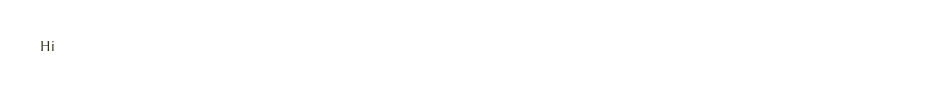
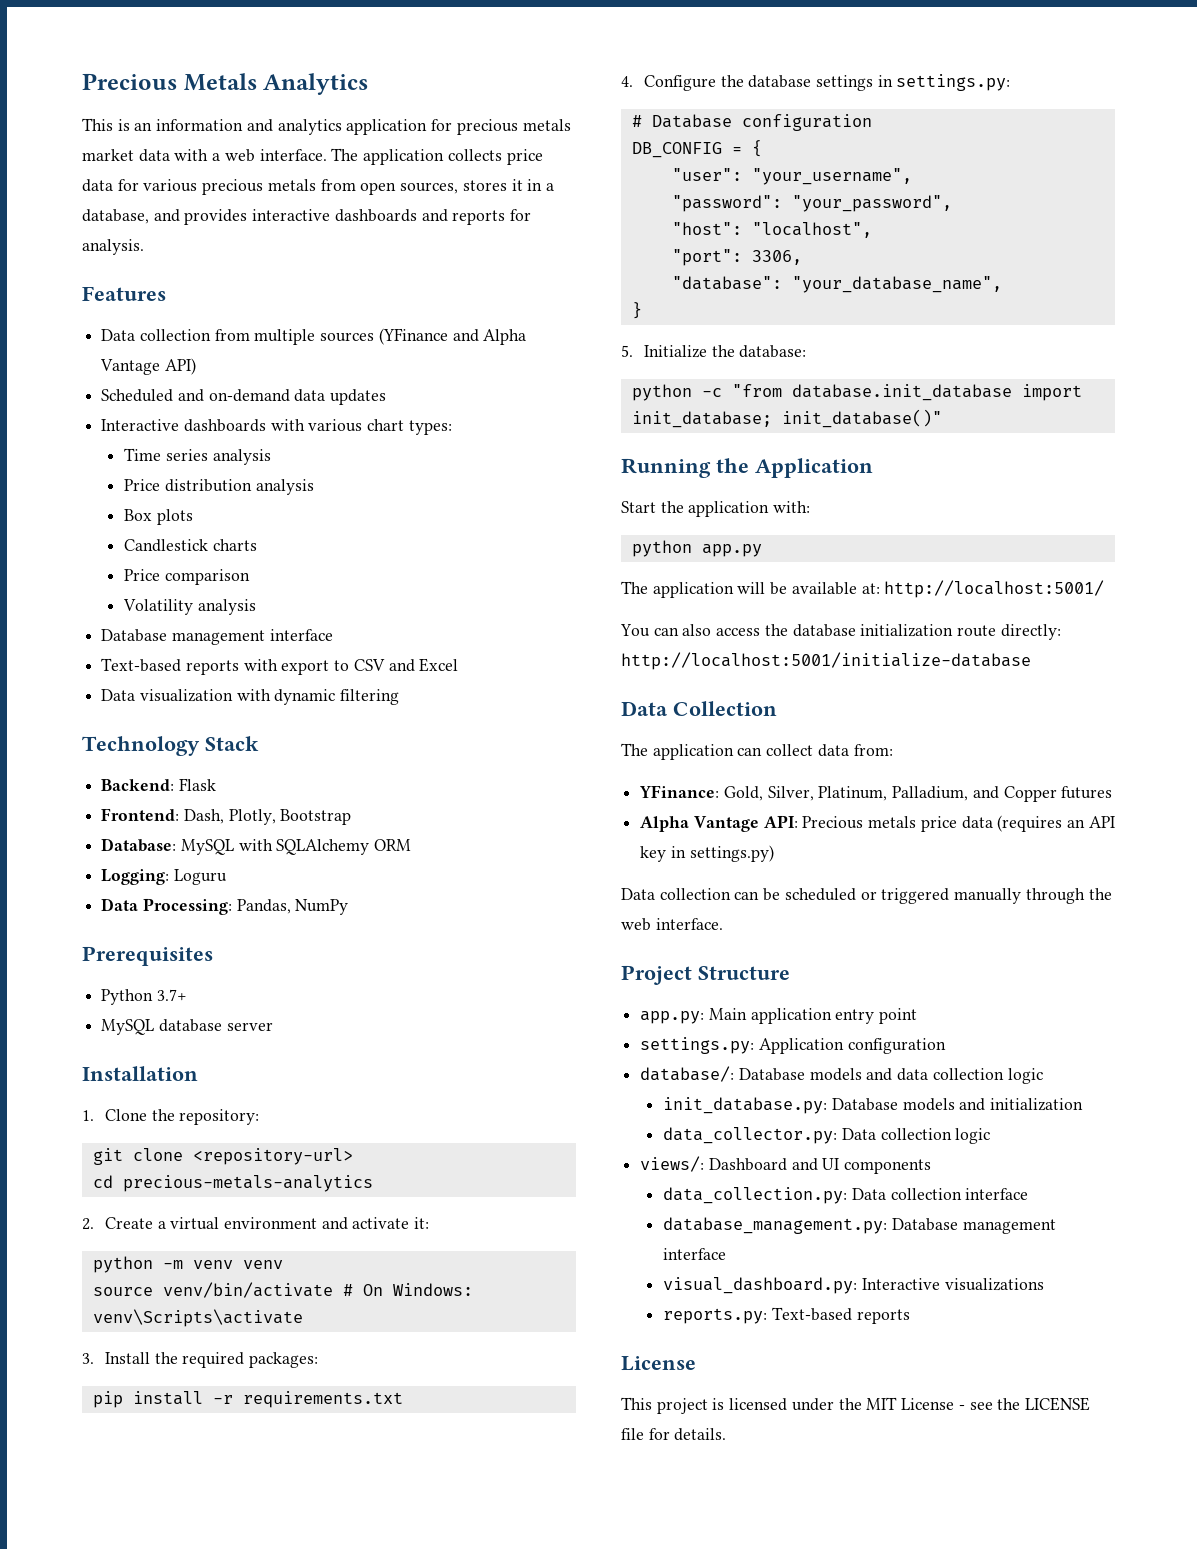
[40,41,55,51] Hi -> [82,73,369,95] [82,118,571,135] [82,148,543,165] [82,179,554,195] [82,209,532,225] [82,239,144,255] [82,286,166,301] [101,328,527,345] [100,358,196,375] [101,389,387,405] [101,419,452,435] [124,448,271,465] [124,479,314,495] [124,509,193,525] [124,539,257,552] [124,569,250,585] [123,599,256,615] [101,629,333,645] [101,658,459,675] [101,689,400,705] [82,736,259,756] [101,778,216,791] [101,808,352,825] [101,838,412,855] [101,869,227,885] [101,898,349,915] [82,946,213,966] [101,989,187,1005] [101,1019,273,1035] [82,1066,198,1081] [82,1109,260,1125] [92,1148,353,1165] [92,1175,373,1192] [82,1217,430,1230] [92,1256,283,1273] [92,1282,473,1298] [92,1309,303,1327] [82,1352,319,1368] [92,1391,403,1408] [621,74,1011,91] [631,114,872,131] [631,140,762,158] [671,168,912,185] [671,195,952,212] [671,222,872,238] [671,249,802,266] [671,276,1002,293] [631,302,642,319] [621,345,807,358] [631,384,1082,401] [631,409,942,428] [621,458,873,478] [621,501,811,517] [631,540,762,557] [621,580,1105,598] [620,624,1061,640] [621,652,1031,670] [621,701,777,716] [621,743,893,760] [639,785,1113,802] [640,815,1115,832] [640,845,774,862] [621,888,1112,904] [621,918,723,931] [621,965,790,985] [640,1008,918,1024] [640,1037,946,1054] [640,1066,1043,1084] [663,1097,1083,1114] [663,1127,991,1144] [640,1156,932,1174] [663,1187,1029,1204] [663,1217,1056,1234] [663,1248,727,1260] [663,1277,1044,1294] [663,1307,910,1324] [621,1356,696,1371] [621,1397,1090,1414] [621,1428,727,1441] Precious Metals Analytics // This is an information and analytics application for precious metals market data with a web interface. The application collects price data for various precious metals from open sources, stores it in a database, and provides interactive dashboards and reports for analysis. // Features // Data collection from multiple sources (YFinance and Alpha Vantage API) // Scheduled and on-demand data updates // Interactive dashboards with various chart types: // Time series analysis // Price distribution analysis // Box plots // Candlestick charts // Price comparison // Volatility analysis // Database management interface // Text-based reports with export to CSV and Excel // Data visualization with dynamic filtering // Technology Stack // Backend: Flask // Frontend: Dash, Plotly, Bootstrap // Database: MySQL with SQLAlchemy ORM // Logging: Loguru // Data Processing: Pandas, NumPy // Prerequisites // Python 3.7+ // MySQL database server // Installation // 1. Clone the repository: // git clone <repository-url> // cd precious-metals-analytics // 2. Create a virtual environment and activate it: // python -m venv venv // source venv/bin/activate # On Windows: venv\Scripts\activate // 3. Install the required packages: // pip install -r requirements.txt // 4. Configure the database settings in settings.py: // # Database configuration // DB_CONFIG = { // "user": "your_username", // "password": "your_password", // "host": "localhost", // "port": 3306, // "database": "your_database_name", // } // 5. Initialize the database: // python -c "from database.init_database import init_database; init_database()" // Running the Application // Start the application with: // python app.py // The application will be available at: http://localhost:5001/ // You can also access the database initialization route directly: http://localhost:5001/initialize-database // Data Collection // The application can collect data from: // YFinance: Gold, Silver, Platinum, Palladium, and Copper futures // Alpha Vantage API: Precious metals price data (requires an API key in settings.py) // Data collection can be scheduled or triggered manually through the web interface. // Project Structure // app.py: Main application entry point // settings.py: Application configuration // database/: Database models and data collection logic // init_database.py: Database models and initialization // data_collector.py: Data collection logic // views/: Dashboard and UI components // data_collection.py: Data collection interface // database_management.py: Database management interface // visual_dashboard.py: Interactive visualizations // reports.py: Text-based reports // License // This project is licensed under the MIT License - see the LICENSE file for details.

